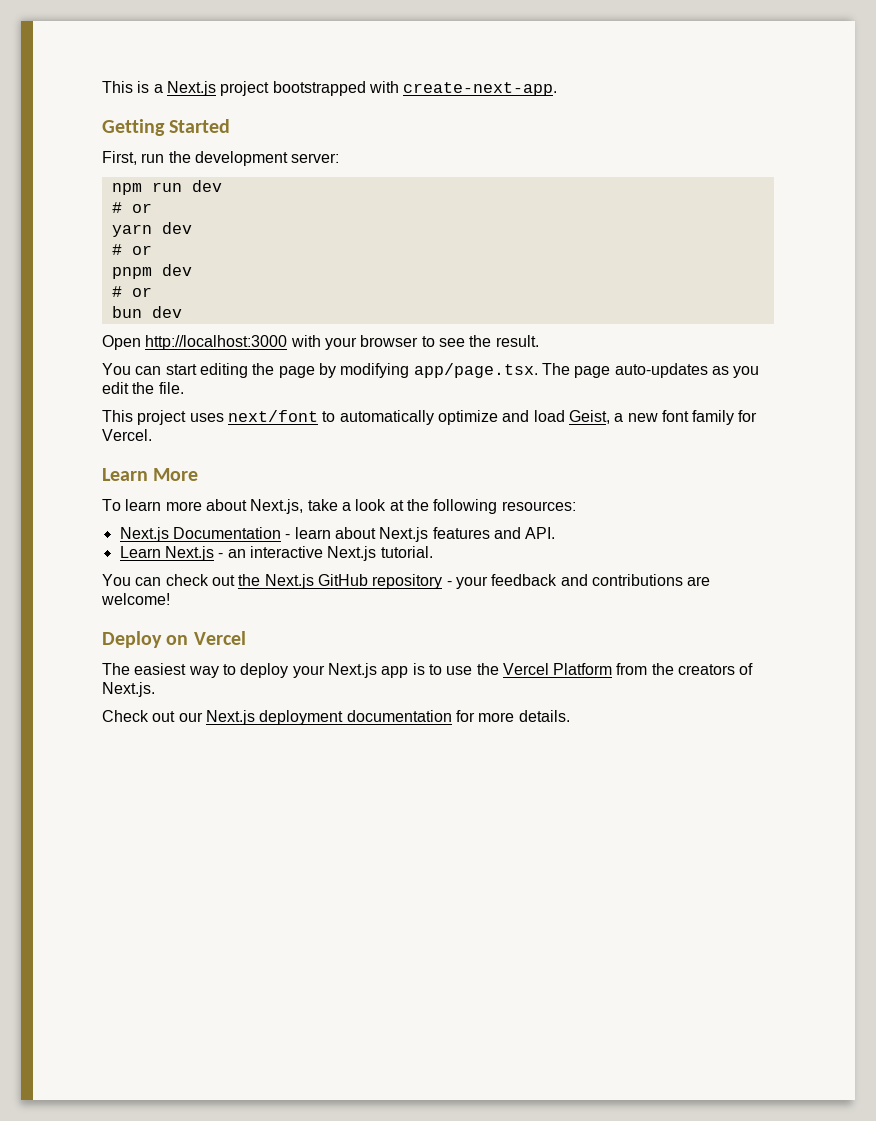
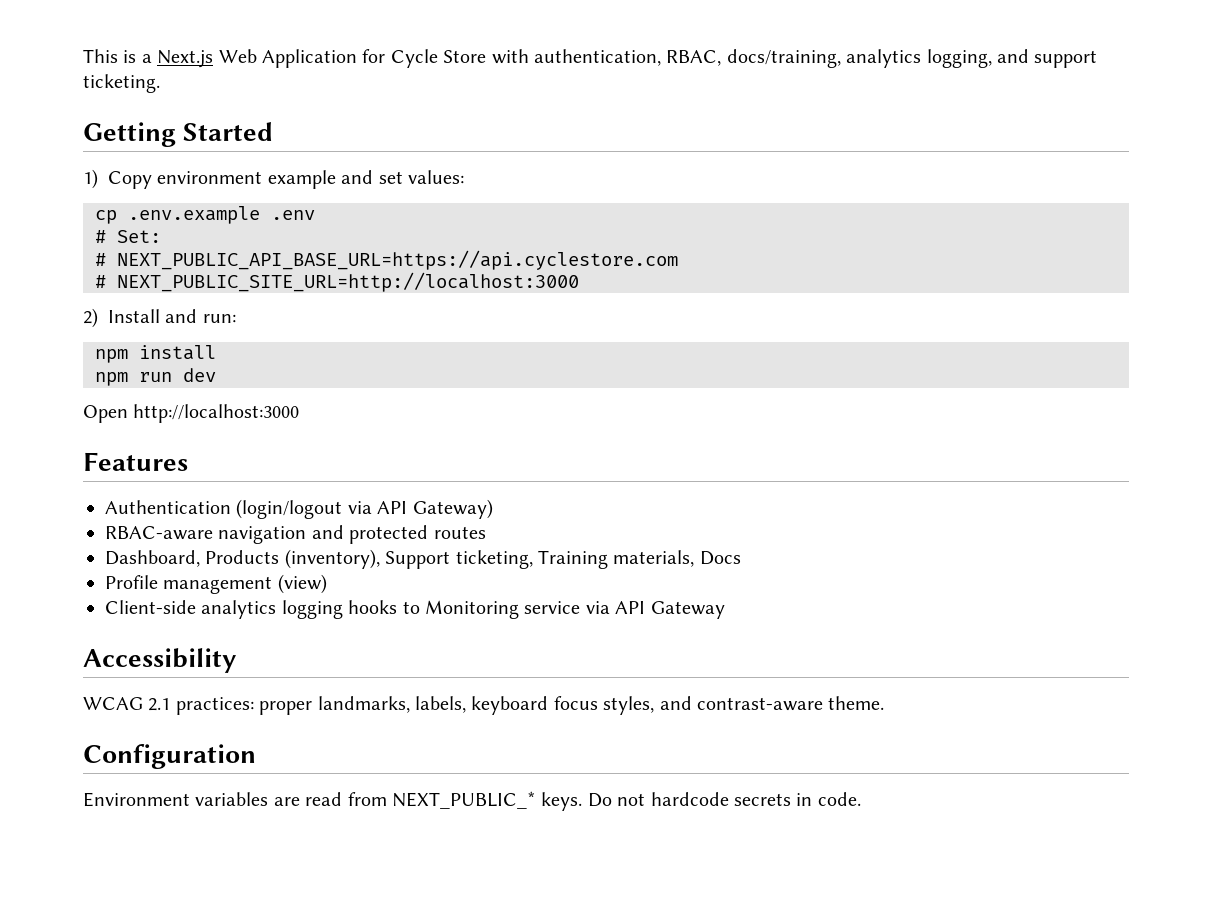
[220,81,558,96] [102,119,231,136] [102,151,340,166] [111,180,222,195] [111,202,152,213] [111,222,192,237] [111,244,152,255] [111,264,192,279] [111,286,152,297] [111,306,182,318] [102,335,539,350] [102,363,760,378] [102,382,184,394] [102,410,758,425] [102,429,152,441] [102,468,199,481] [102,499,576,514] [119,527,556,542] [119,546,433,561] [102,574,711,589] [101,593,170,605] [102,631,246,648] [102,663,754,678] [102,682,155,697] [102,710,570,725] project bootstrapped with create-next-app. // Getting Started // First, run the development server: // npm run dev // # or // yarn dev // # or // pnpm dev // # or // bun dev // Open http://localhost:3000 with your browser to see the result. // You can start editing the page by modifying app/page.tsx. The page auto-updates as you edit the file. // This project uses next/font to automatically optimize and load Geist, a new font family for Vercel. // Learn More // To learn more about Next.js, take a look at the following resources: // Next.js Documentation - learn about Next.js features and API. // Learn Next.js - an interactive Next.js tutorial. // You can check out the Next.js GitHub repository - your feedback and contributions are welcome! // Deploy on Vercel // The easiest way to deploy your Next.js app is to use the Vercel Platform from the creators of Next.js. // Check out our Next.js deployment documentation for more details. -> [218,49,1098,68] [83,74,160,93] [83,122,274,147] [83,169,464,189] [95,206,315,224] [95,230,161,243] [95,250,678,270] [95,272,579,292] [83,308,236,328] [95,345,216,363] [95,368,216,386] [83,404,300,423] [83,452,188,471] [105,499,493,519] [105,525,486,544] [105,549,741,569] [105,574,327,594] [105,600,725,619] [83,648,237,673] [83,696,885,715] [83,744,256,769] [83,791,861,811] Web Application for Cycle Store with authentication, RBAC, docs/training, analytics logging, and support ticketing. // Getting Started // 1) Copy environment example and set values: // cp .env.example .env // # Set: // # NEXT_PUBLIC_API_BASE_URL=https://api.cyclestore.com // # NEXT_PUBLIC_SITE_URL=http://localhost:3000 // 2) Install and run: // npm install // npm run dev // Open http://localhost:3000 // Features // Authentication (login/logout via API Gateway) // RBAC-aware navigation and protected routes // Dashboard, Products (inventory), Support ticketing, Training materials, Docs // Profile management (view) // Client-side analytics logging hooks to Monitoring service via API Gateway // Accessibility // WCAG 2.1 practices: proper landmarks, labels, keyboard focus styles, and contrast-aware theme. // Configuration // Environment variables are read from NEXT_PUBLIC_* keys. Do not hardcode secrets in code.

